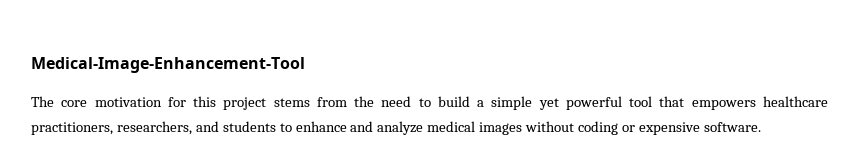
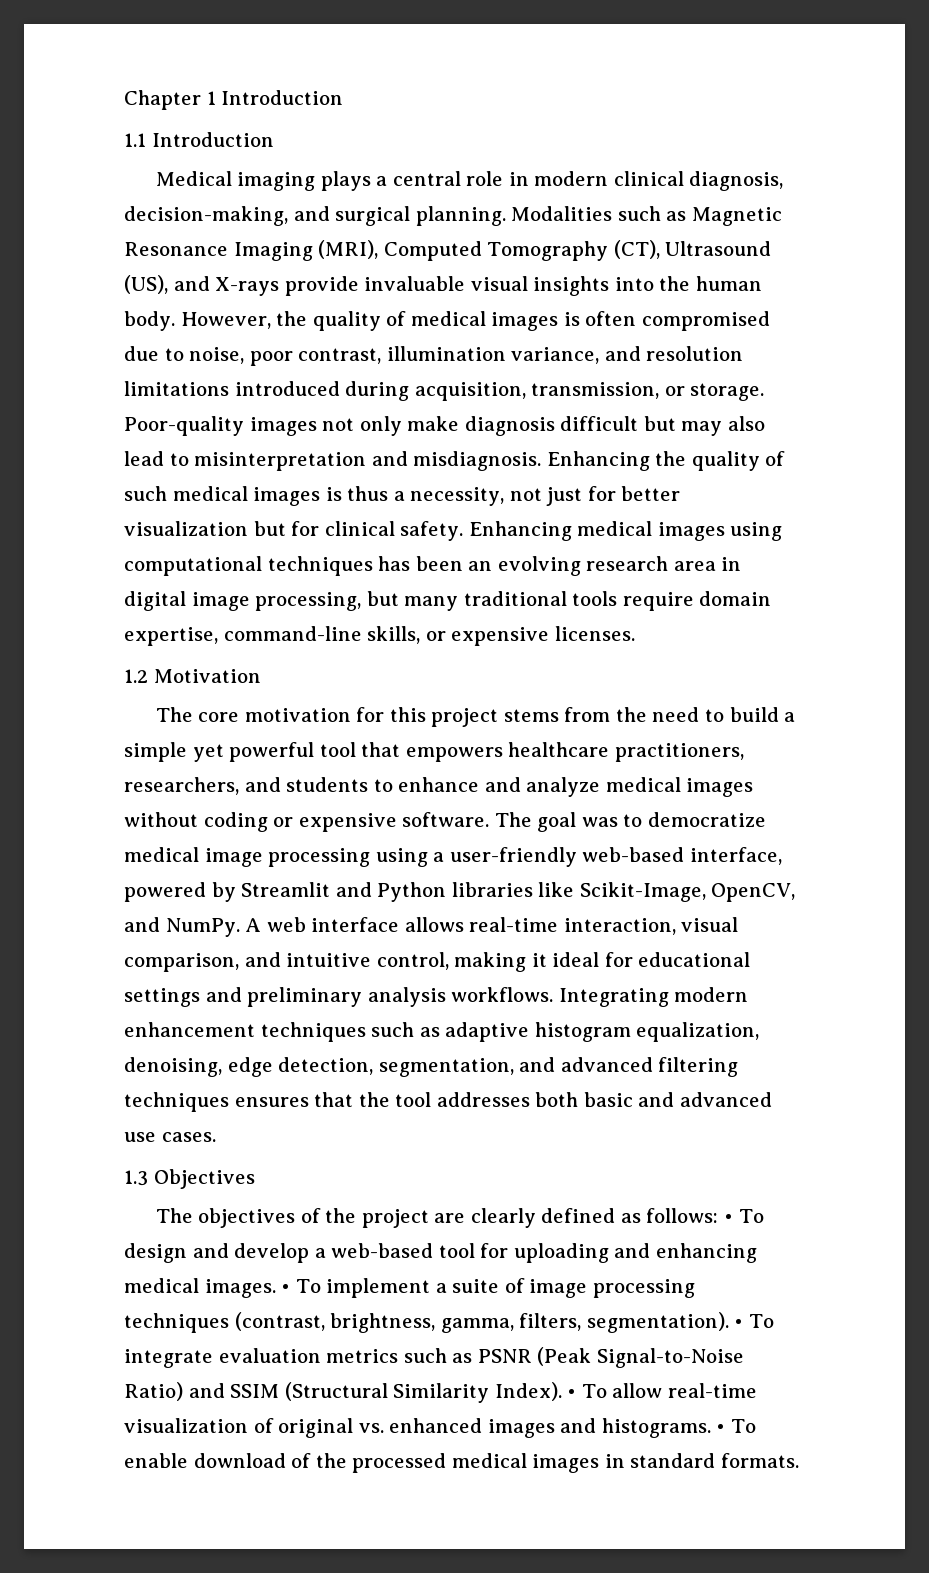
[31,57,305,73] Medical-Image-Enhancement-Tool -> [124,90,344,110] [124,132,274,147] [155,171,784,191] [124,206,782,226] [124,240,772,261] [124,275,762,296] [124,311,770,331] [124,346,744,366] [124,381,765,401] [124,416,765,436] [124,451,786,471] [124,486,681,506] [124,521,783,541] [124,556,742,576] [124,591,772,611] [124,626,635,646] [124,669,261,683] Chapter 1 Introduction // 1.1 Introduction // Medical imaging plays a central role in modern clinical diagnosis, decision-making, and surgical planning. Modalities such as Magnetic Resonance Imaging (MRI), Computed Tomography (CT), Ultrasound (US), and X-rays provide invaluable visual insights into the human body. However, the quality of medical images is often compromised due to noise, poor contrast, illumination variance, and resolution limitations introduced during acquisition, transmission, or storage. Poor-quality images not only make diagnosis difficult but may also lead to misinterpretation and misdiagnosis. Enhancing the quality of such medical images is thus a necessity, not just for better visualization but for clinical safety. Enhancing medical images using computational techniques has been an evolving research area in digital image processing, but many traditional tools require domain expertise, command-line skills, or expensive licenses. // 1.2 Motivation
(761, 127) none -> [494,812,766,832] [124,847,782,867] [124,882,796,902] [124,917,739,937] [124,952,751,972] [124,987,749,1007] [124,1022,760,1042] [124,1057,739,1077] [124,1092,772,1112] [124,1132,216,1142] [124,1169,255,1189] [155,1208,764,1228] [124,1243,757,1263] [124,1278,695,1298] [124,1312,774,1333] [124,1347,744,1368] [124,1382,757,1403] [124,1418,756,1438] [124,1453,799,1473] The goal was to democratize medical image processing using a user-friendly web-based interface, powered by Streamlit and Python libraries like Scikit-Image, OpenCV, and NumPy. A web interface allows real-time interaction, visual comparison, and intuitive control, making it ideal for educational settings and preliminary analysis workflows. Integrating modern enhancement techniques such as adaptive histogram equalization, denoising, edge detection, segmentation, and advanced filtering techniques ensures that the tool addresses both basic and advanced use cases. // 1.3 Objectives // The objectives of the project are clearly defined as follows: • To design and develop a web-based tool for uploading and enhancing medical images. • To implement a suite of image processing techniques (contrast, brightness, gamma, filters, segmentation). • To integrate evaluation metrics such as PSNR (Peak Signal-to-Noise Ratio) and SSIM (Structural Similarity Index). • To allow real-time visualization of original vs. enhanced images and histograms. • To enable download of the processed medical images in standard formats.

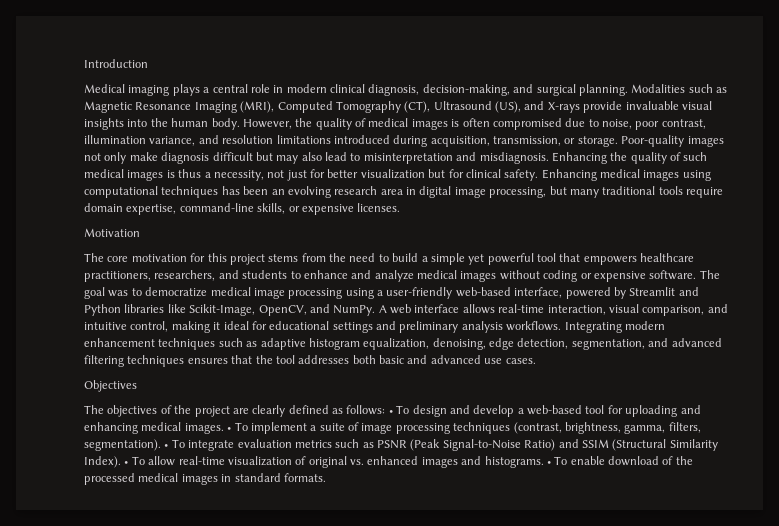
[124,90,344,110] [124,133,146,147] Chapter 1 Introduction // 1.1 -> (84, 63) none
[124,669,148,683] 1.2 -> (401, 207) none
[124,1170,148,1186] 1.3 -> (536, 361) none

